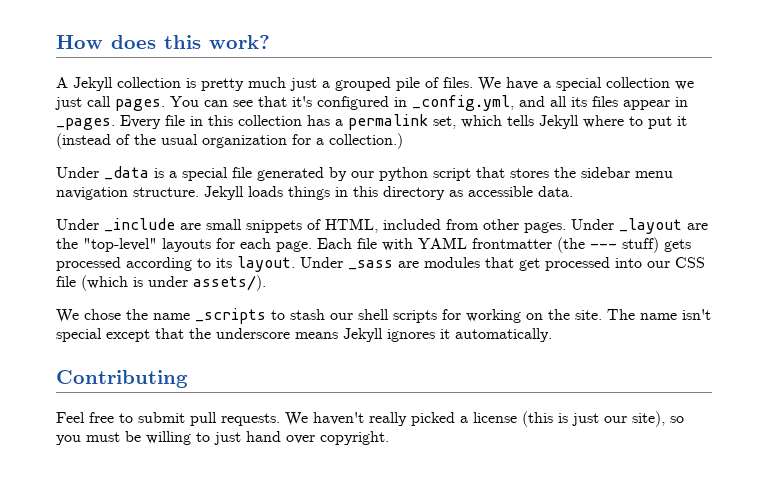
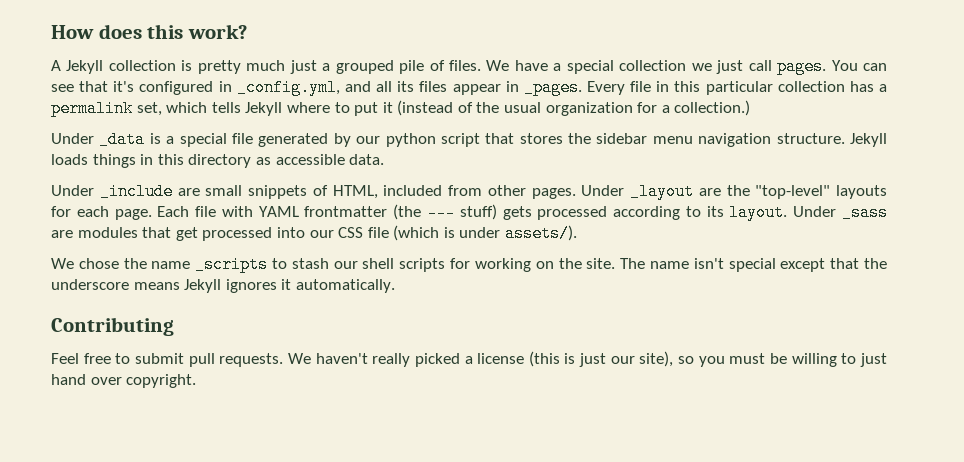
(233, 120) none -> [705,81,773,95] particular

